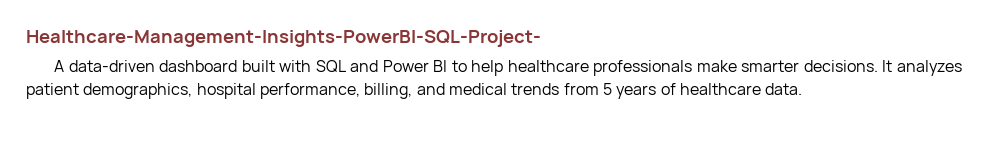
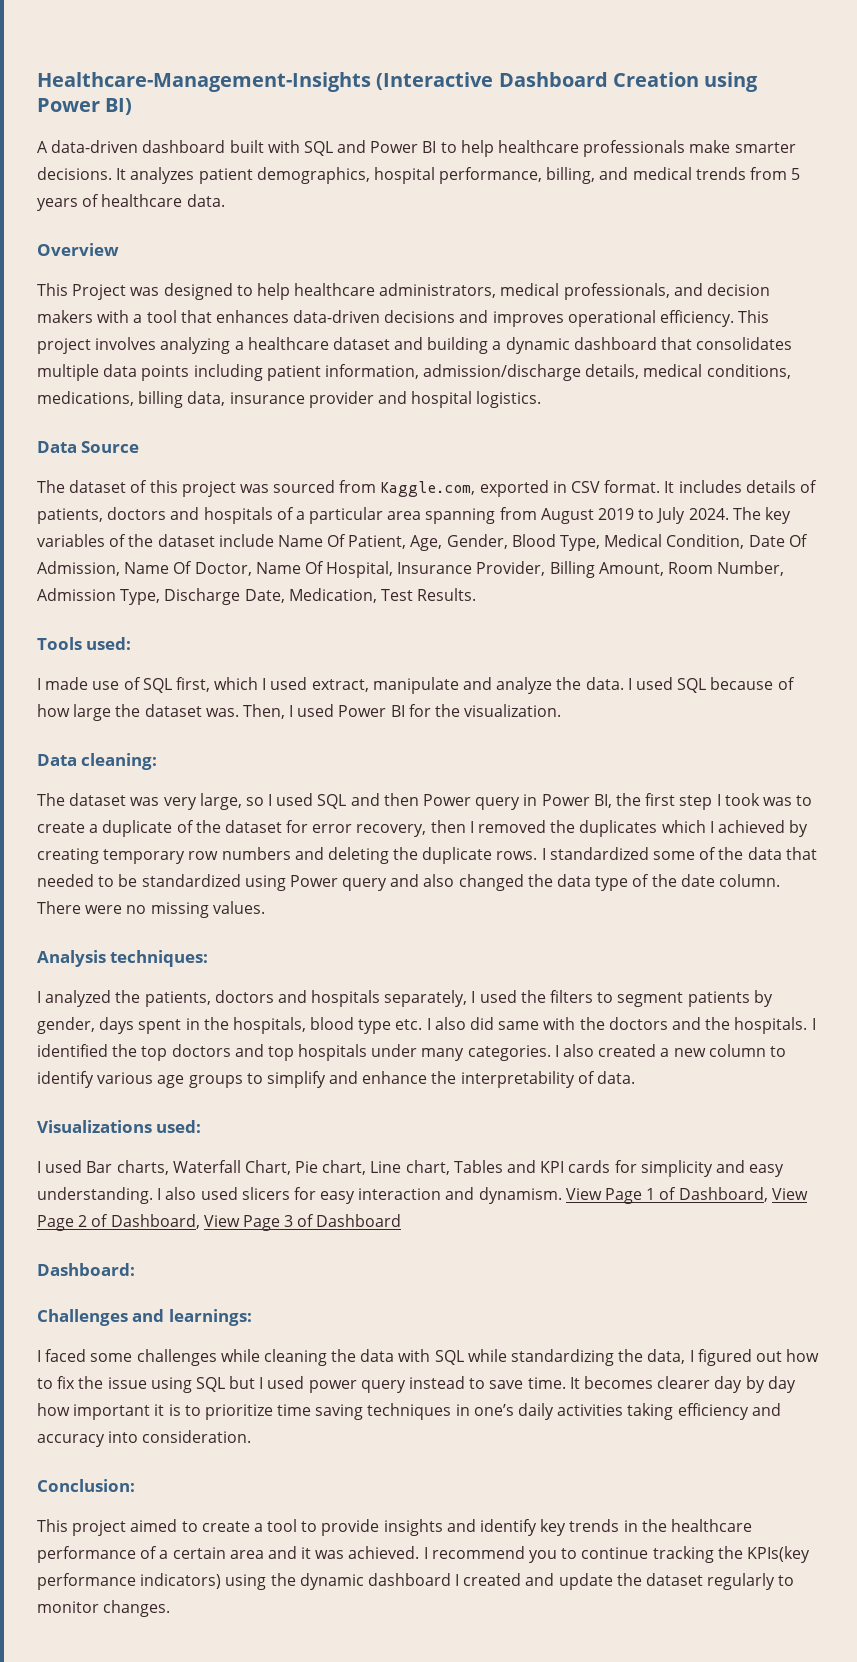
[26,30,541,47] Healthcare-Management-Insights-PowerBI-SQL-Project- -> [37,72,759,92] [37,98,133,115] Healthcare-Management-Insights (Interactive Dashboard Creation using Power BI)
(803, 89) none -> [37,243,119,256] [37,283,771,300] [37,310,770,327] [37,337,793,354] [37,364,791,381] [37,391,542,408] [37,441,140,453] [37,480,817,497] [37,507,791,524] [37,534,808,551] [37,561,785,578] [37,588,477,605] [37,637,132,650] [37,677,795,694] [37,704,562,721] [37,753,158,770] [37,793,813,810] [37,820,809,837] [37,847,817,864] [37,874,780,891] [37,901,265,918] [37,950,209,967] [37,990,773,1007] [37,1017,816,1034] [37,1044,786,1061] [37,1071,636,1088] [37,1120,202,1133] [37,1160,785,1177] [37,1187,808,1204] [37,1214,402,1231] [37,1263,135,1276] [37,1309,252,1326] [37,1349,820,1366] [37,1376,796,1393] [37,1403,781,1420] [37,1430,252,1447] [37,1479,135,1492] [37,1519,752,1536] [37,1546,810,1563] [37,1573,795,1590] [37,1600,171,1617] // Overview // This Project was designed to help healthcare administrators, medical professionals, and decision makers with a tool that enhances data-driven decisions and improves operational efficiency. This project involves analyzing a healthcare dataset and building a dynamic dashboard that consolidates multiple data points including patient information, admission/discharge details, medical conditions, medications, billing data, insurance provider and hospital logistics. // Data Source // The dataset of this project was sourced from Kaggle.com, exported in CSV format. It includes details of patients, doctors and hospitals of a particular area spanning from August 2019 to July 2024. The key variables of the dataset include Name Of Patient, Age, Gender, Blood Type, Medical Condition, Date Of Admission, Name Of Doctor, Name Of Hospital, Insurance Provider, Billing Amount, Room Number, Admission Type, Discharge Date, Medication, Test Results. // Tools used: // I made use of SQL first, which I used extract, manipulate and analyze the data. I used SQL because of how large the dataset was. Then, I used Power BI for the visualization. // Data cleaning: // The dataset was very large, so I used SQL and then Power query in Power BI, the first step I took was to create a duplicate of the dataset for error recovery, then I removed the duplicates which I achieved by creating temporary row numbers and deleting the duplicate rows. I standardized some of the data that needed to be standardized using Power query and also changed the data type of the date column. There were no missing values. // Analysis techniques: // I analyzed the patients, doctors and hospitals separately, I used the filters to segment patients by gender, days spent in the hospitals, blood type etc. I also did same with the doctors and the hospitals. I identified the top doctors and top hospitals under many categories. I also created a new column to identify various age groups to simplify and enhance the interpretability of data. // Visualizations used: // I used Bar charts, Waterfall Chart, Pie chart, Line chart, Tables and KPI cards for simplicity and easy understanding. I also used slicers for easy interaction and dynamism. View Page 1 of Dashboard, View Page 2 of Dashboard, View Page 3 of Dashboard // Dashboard: // Challenges and learnings: // I faced some challenges while cleaning the data with SQL while standardizing the data, I figured out how to fix the issue using SQL but I used power query instead to save time. It becomes clearer day by day how important it is to prioritize time saving techniques in one’s daily activities taking efficiency and accuracy into consideration. // Conclusion: // This project aimed to create a tool to provide insights and identify key trends in the healthcare performance of a certain area and it was achieved. I recommend you to continue tracking the KPIs(key performance indicators) using the dynamic dashboard I created and update the dataset regularly to monitor changes.

